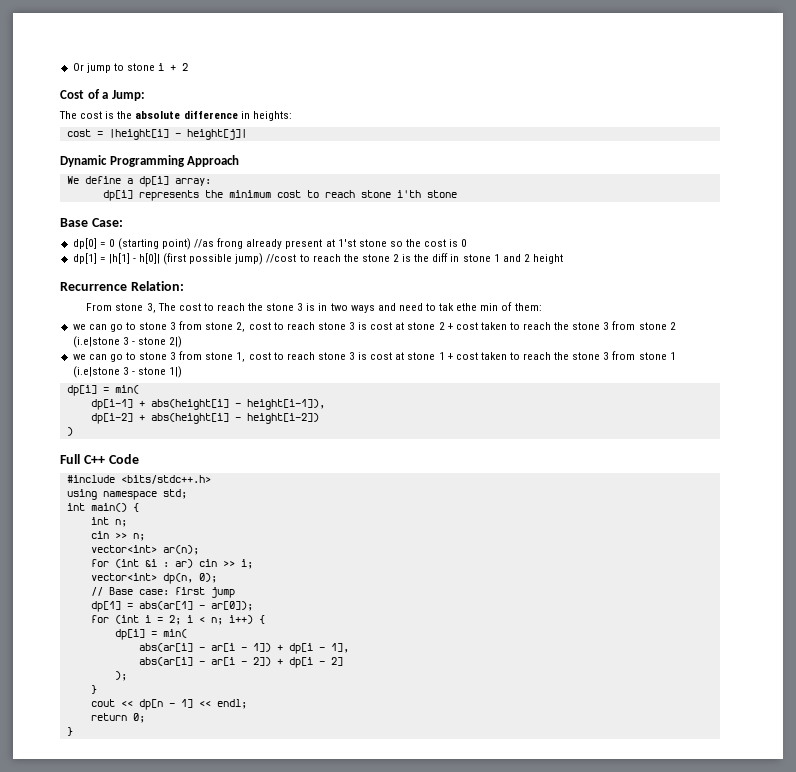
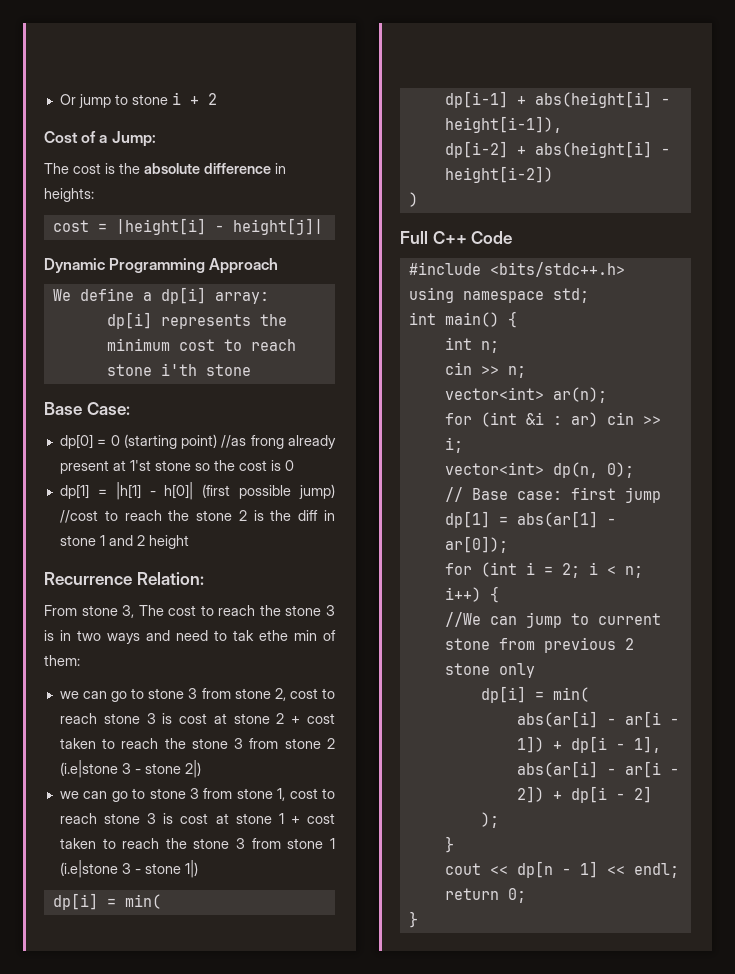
(265, 619) none -> [444,612,661,628] [444,637,634,653] [444,663,535,678] // //We can jump to current stone from previous 2 stone only

